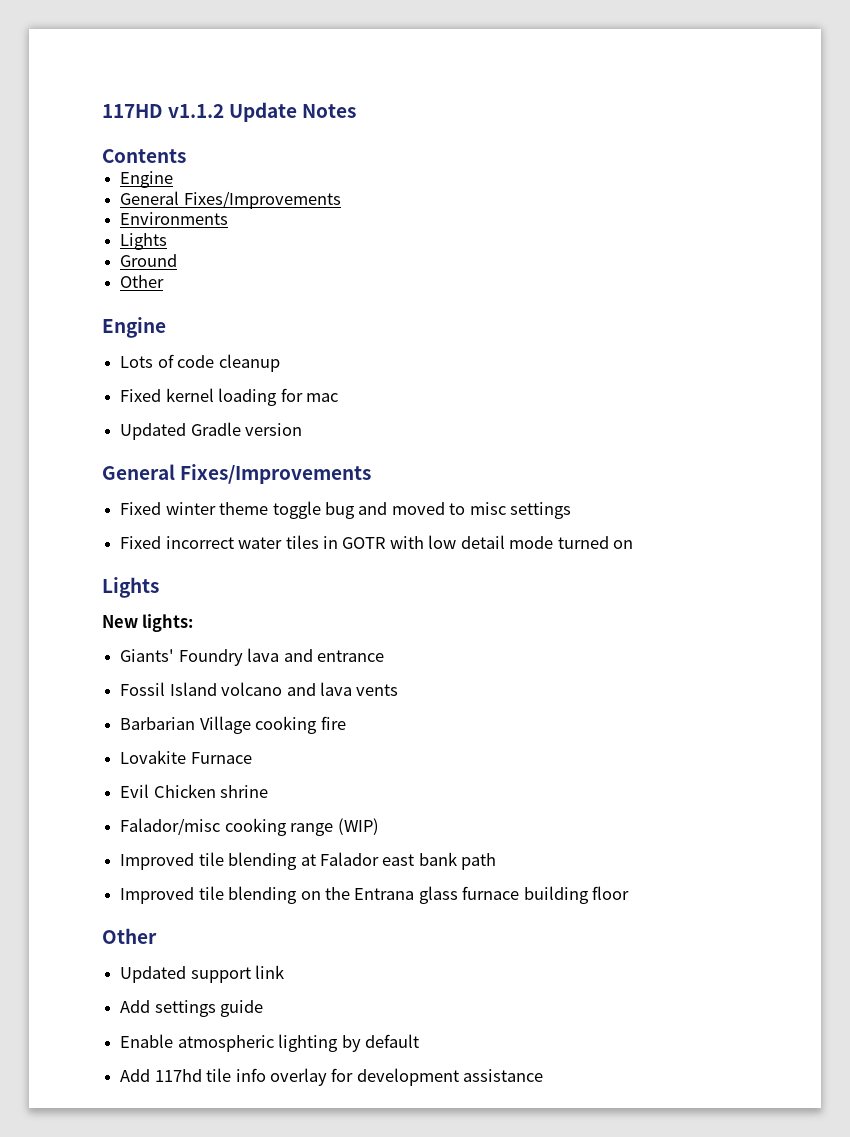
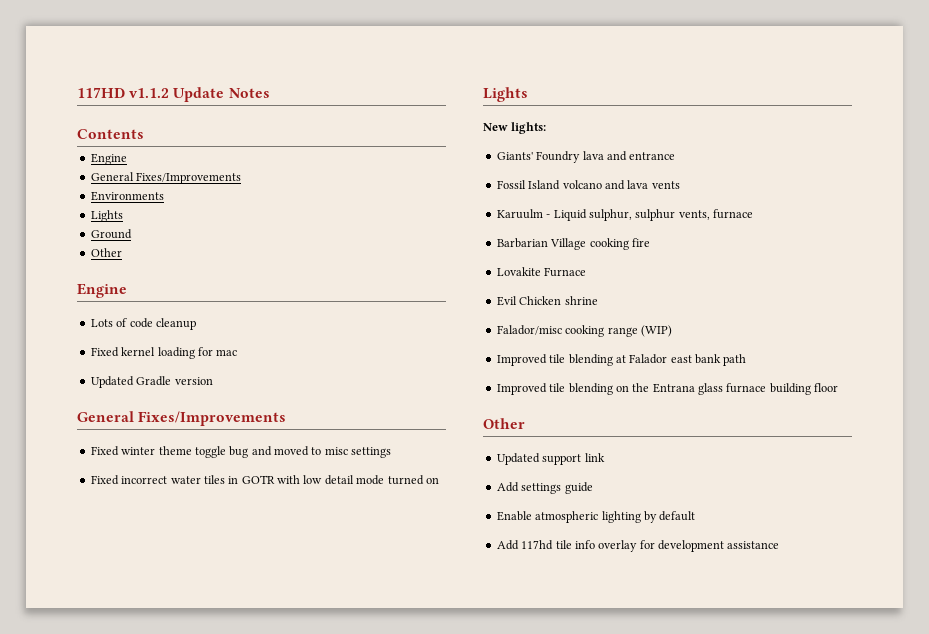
(399, 690) none -> [496,209,753,221] // Karuulm - Liquid sulphur, sulphur vents, furnace

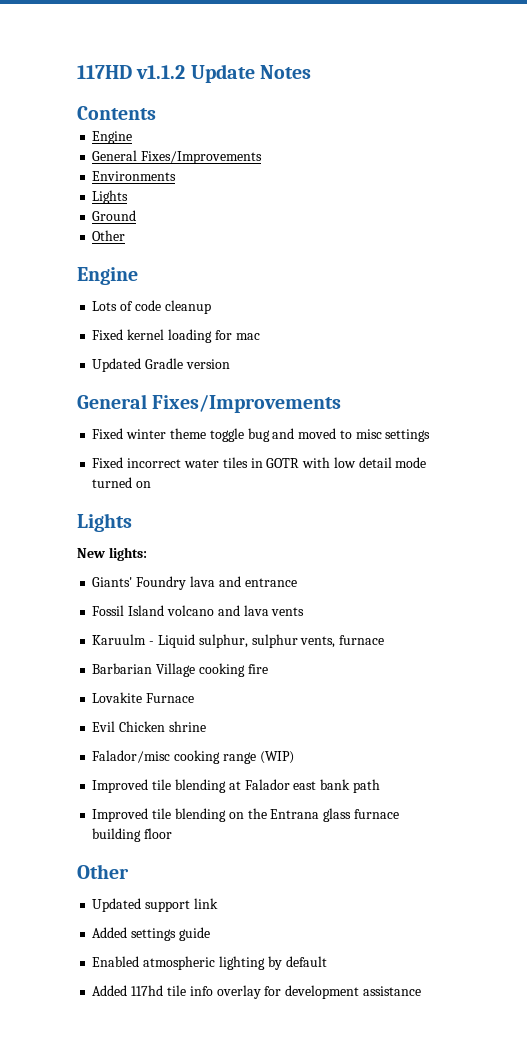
[496,482,519,492] Add -> [92,927,128,938] Added
[496,511,532,521] Enable -> [92,956,140,967] Enabled
[496,540,519,550] Add -> [92,985,128,996] Added

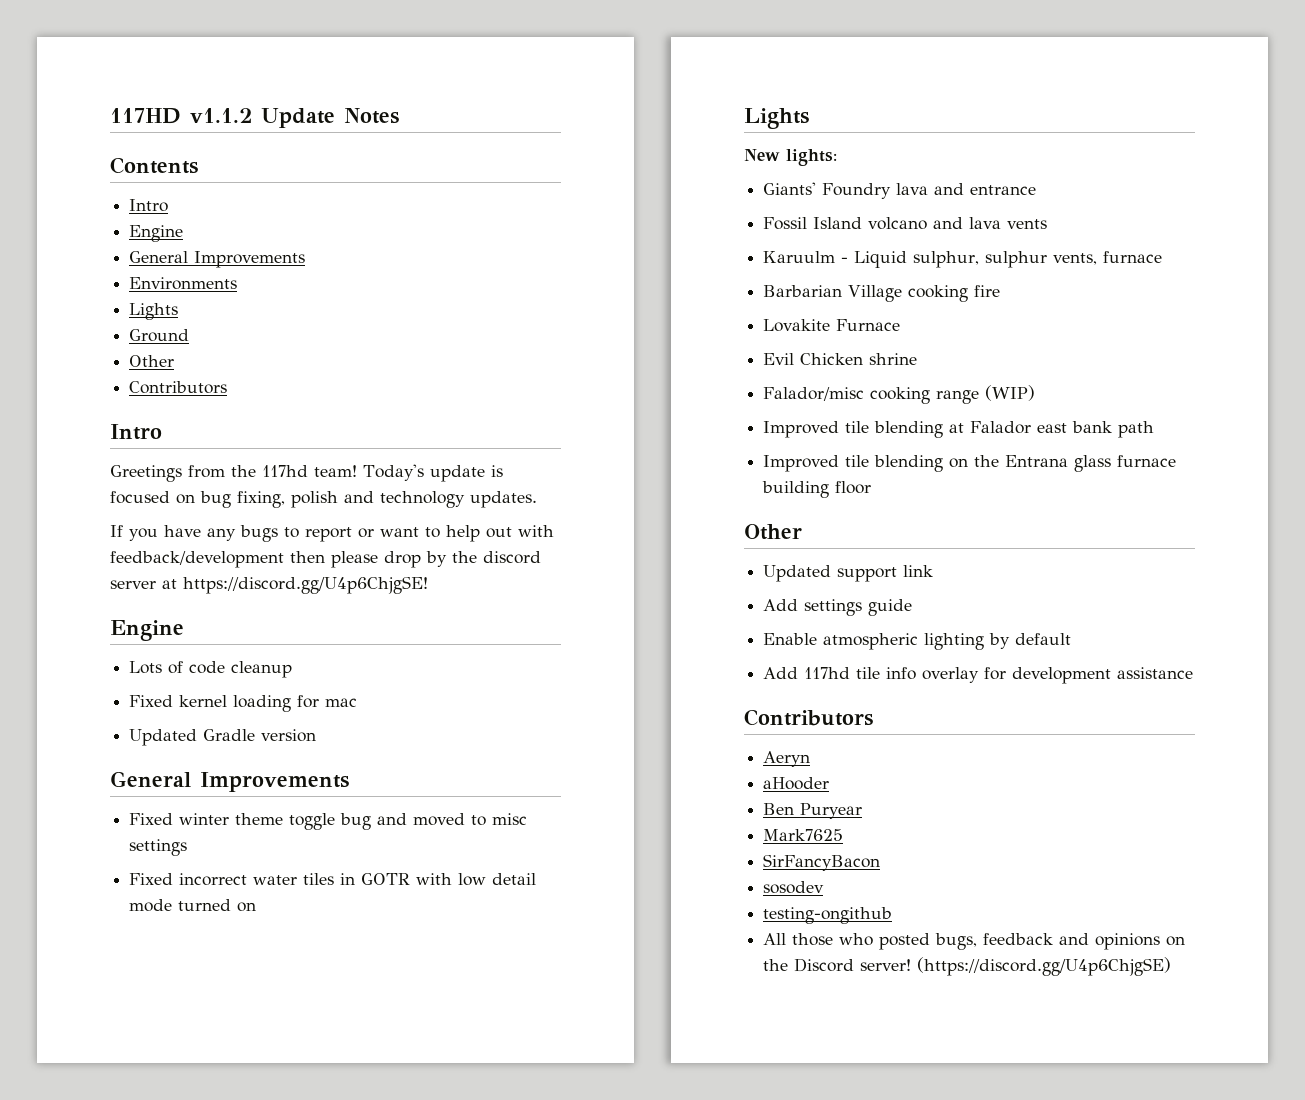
(156, 113) none -> [129,199,169,212] // Intro
[141,151,263,164] Fixes/Improvements -> [194,251,306,268] Improvements
(126, 235) none -> [129,381,228,394] [110,424,162,440] [110,464,503,482] [110,491,537,508] [110,525,554,542] [110,551,541,568] [110,576,428,594] // Contributors // Intro // Greetings from the 117hd team! Today's update is focused on bug fixing, polish and technology updates. // If you have any bugs to report or want to help out with feedback/development then please drop by the discord server at https://discord.gg/U4p6ChjgSE!
[152,395,342,413] Fixes/Improvements -> [200,772,349,792] Improvements
[92,927,128,938] Added -> [763,599,799,611] Add
[92,956,140,967] Enabled -> [763,633,818,645] Enable
[92,985,128,996] Added -> [763,667,799,679] Add
(421, 991) none -> [744,709,873,726] [763,751,811,767] [763,777,830,790] [763,803,863,819] [763,829,844,841] [763,854,881,871] [763,881,825,894] [763,907,893,924] [763,933,1186,950] [763,957,1172,976] // Contributors // Aeryn // aHooder // Ben Puryear // Mark7625 // SirFancyBacon // sosodev // testing-ongithub // All those who posted bugs, feedback and opinions on the Discord server! (https://discord.gg/U4p6ChjgSE)

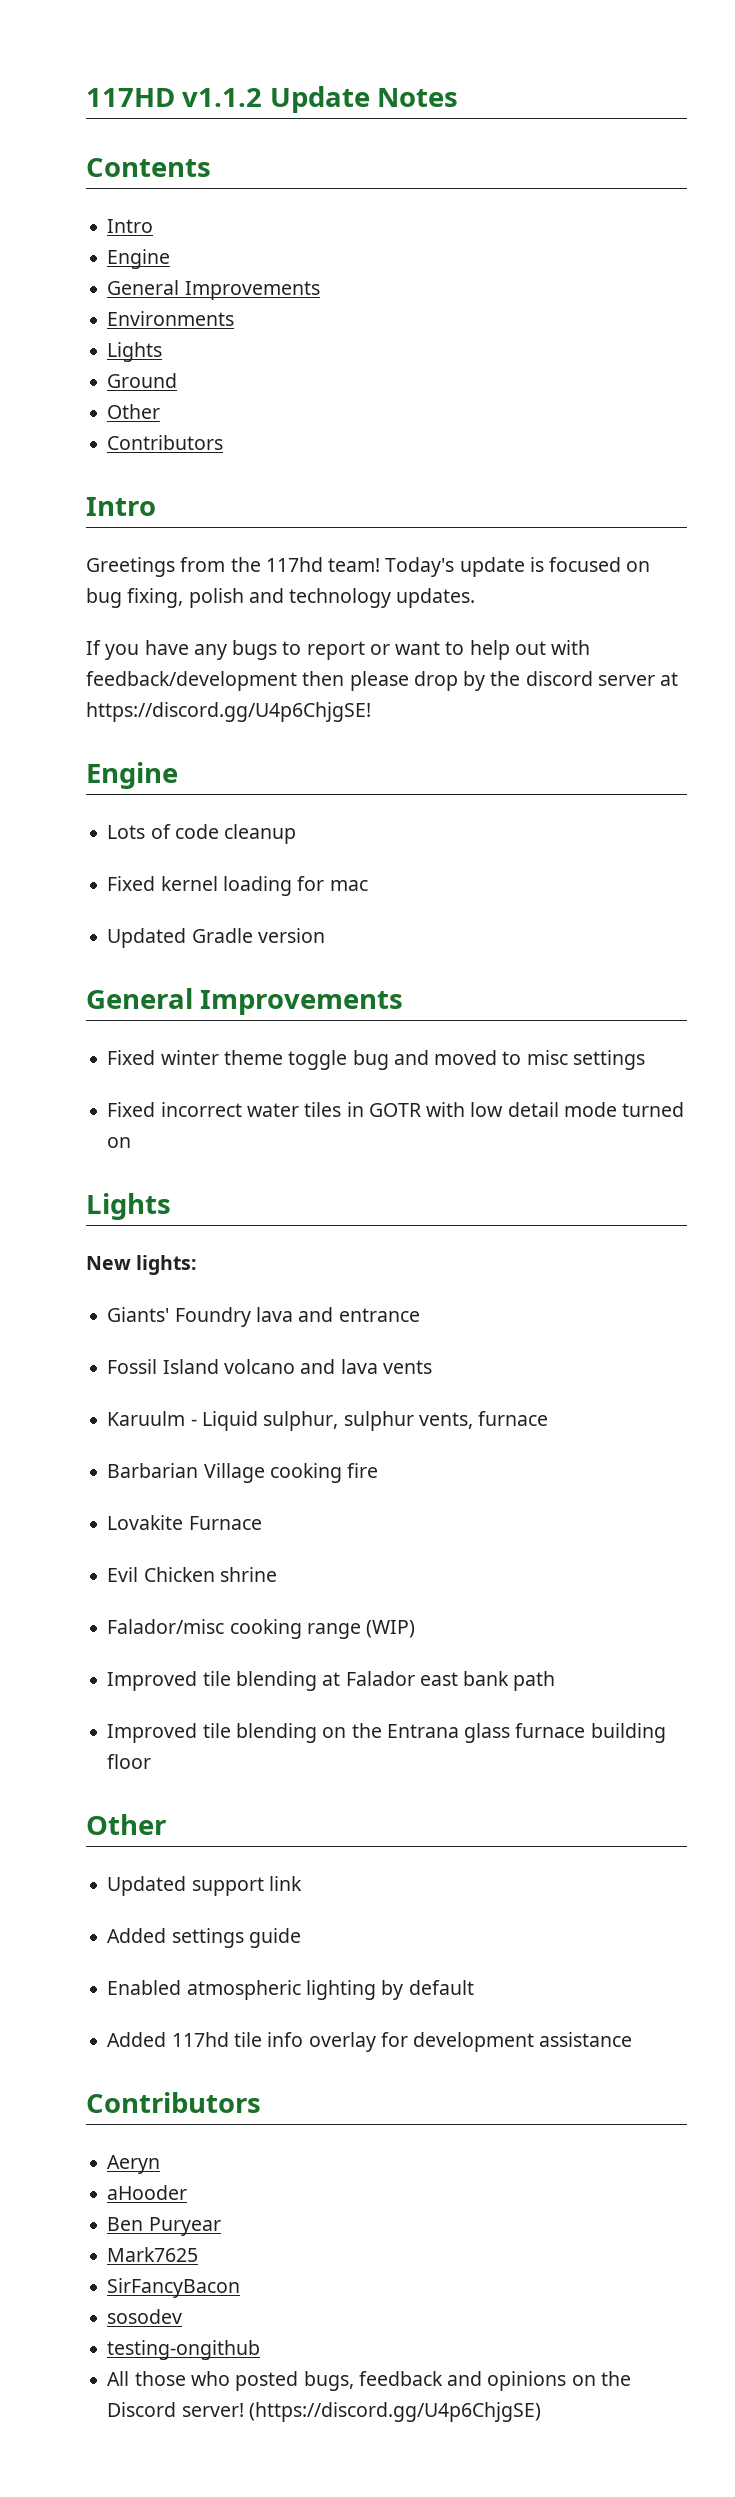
[763,599,799,611] Add -> [107,1928,167,1943] Added
[763,633,818,645] Enable -> [107,1980,182,1995] Enabled
[763,667,799,679] Add -> [107,2032,167,2047] Added

